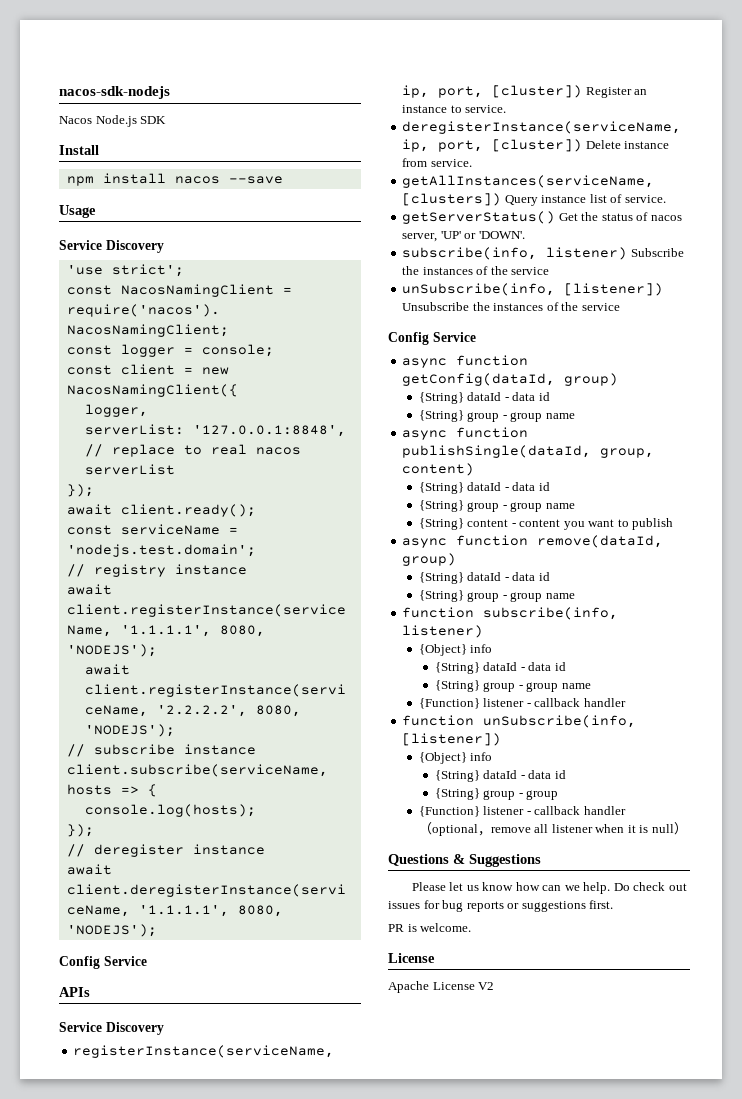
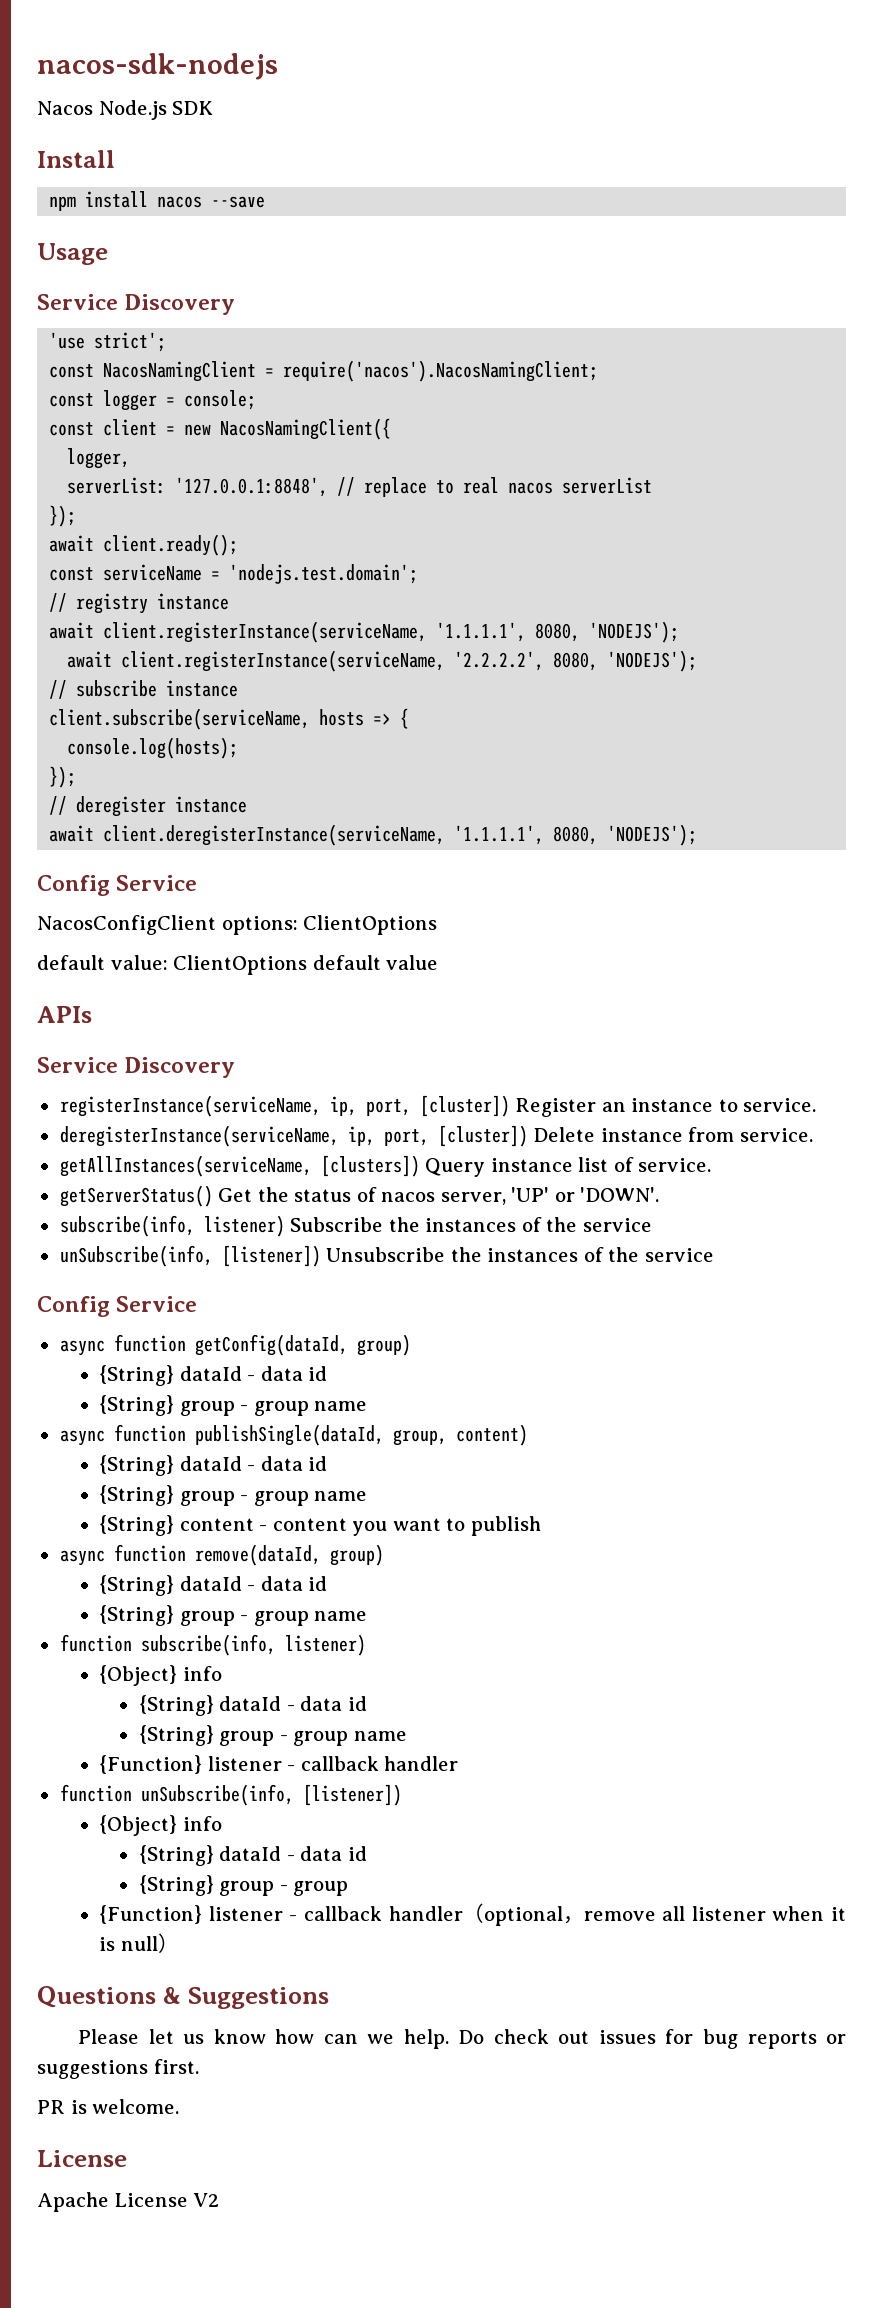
(147, 961) none -> [37,915,438,935] [37,955,439,975] // NacosConfigClient options: ClientOptions // default value: ClientOptions default value

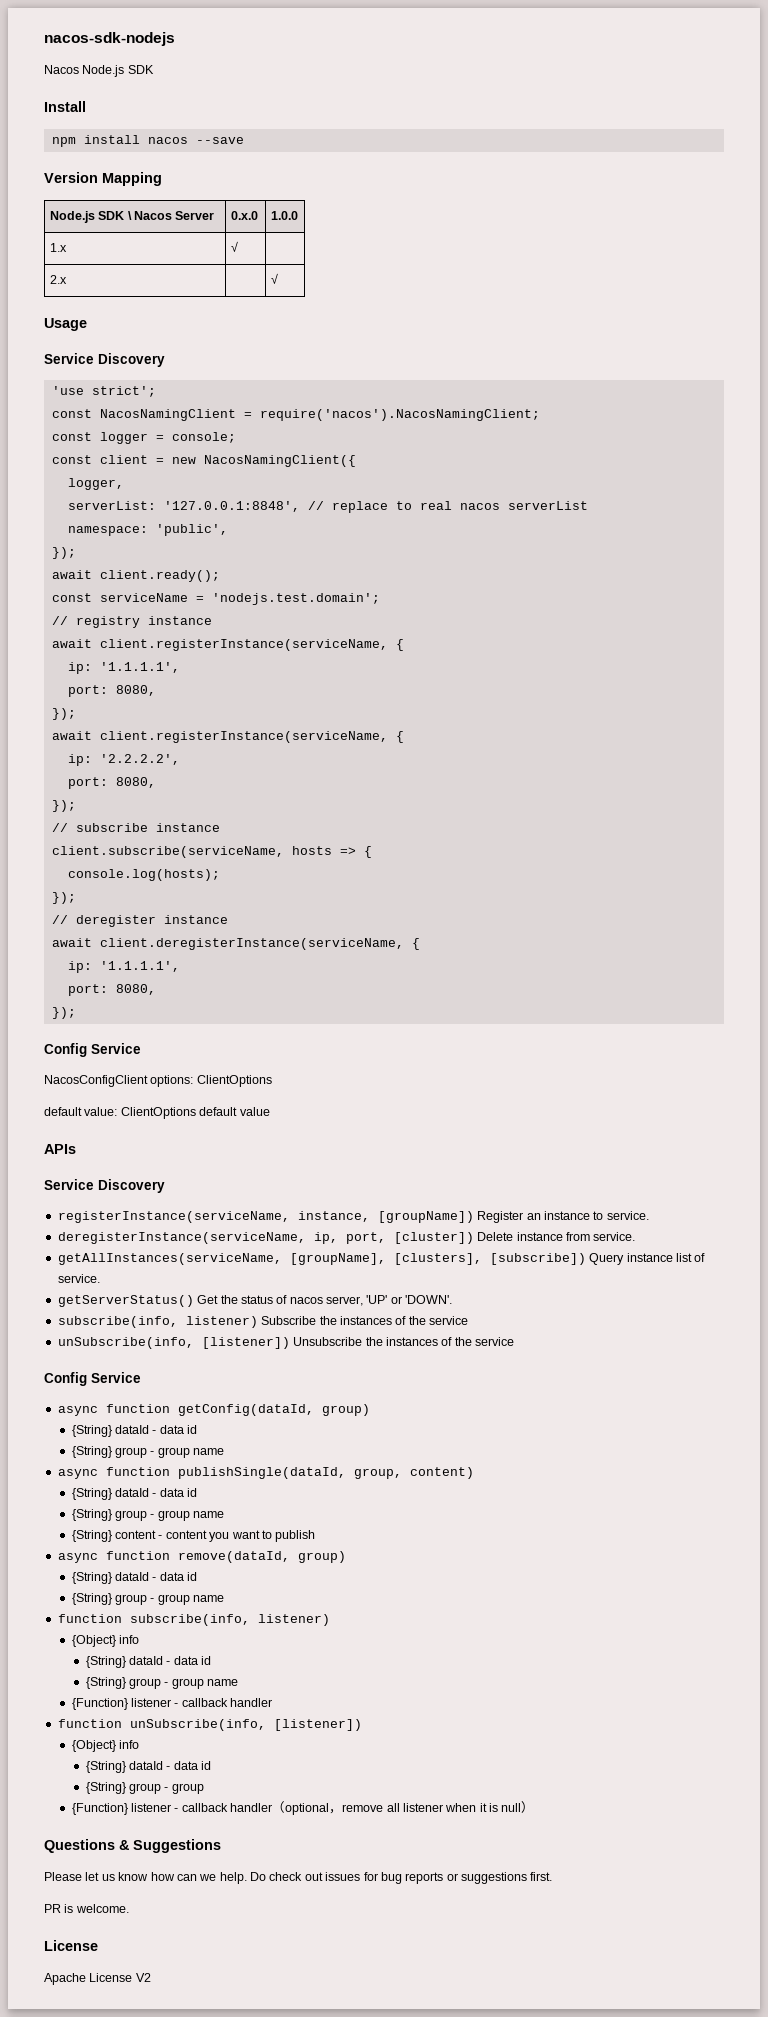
(266, 202) none -> [44,172,162,186] [49,211,215,223] [230,211,258,220] [270,211,298,220] [49,243,67,252] [230,241,238,252] [49,275,67,284] [270,273,278,284] // Version Mapping // Node.js SDK \ Nacos Server | 0.x.0 | 1.0.0 // 1.x | √ | // 2.x | | √
(653, 485) none -> [67,524,228,536] // namespace: 'public',
[436,621,680,643] [67,650,446,672] '1.1.1.1', 8080, 'NODEJS'); // await client.registerInstance(serviceName, -> [395,639,404,651] [67,662,180,674] [67,685,156,697] [51,708,76,720] [51,731,404,743] [67,754,92,766] { // ip: '1.1.1.1', // port: 8080, // }); // await client.registerInstance(serviceName, { // ip:
[553,650,698,672] 8080, 'NODEJS'); -> [67,777,156,789] [51,800,76,812] // port: 8080, // });
[454,824,698,846] '1.1.1.1', 8080, 'NODEJS'); -> [411,938,420,950] [67,961,180,973] [67,984,156,996] [51,1007,76,1019] { // ip: '1.1.1.1', // port: 8080, // });
[329,1095,510,1117] ip, port, [cluster]) -> [297,1211,474,1223] instance, [groupName])
[320,1155,420,1177] [clusters]) -> [289,1253,586,1265] [groupName], [clusters], [subscribe])

